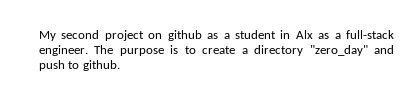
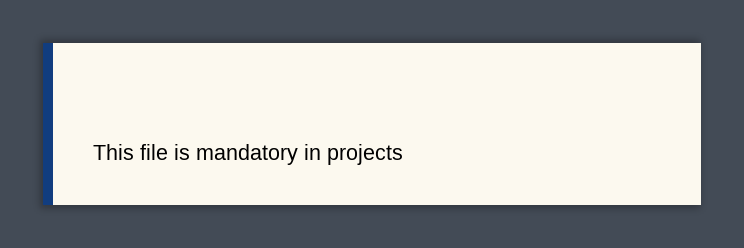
[39,30,394,41] [39,45,395,56] [39,60,120,71] My second project on github as a student in Alx as a full-stack engineer. The purpose is to create a directory "zero_day" and push to github. -> [93,144,403,165] This file is mandatory in projects

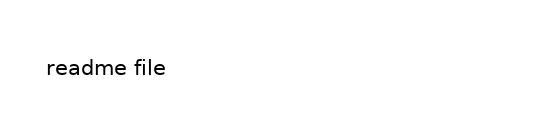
[93,144,403,165] This file is mandatory in projects -> [46,59,166,75] readme file

